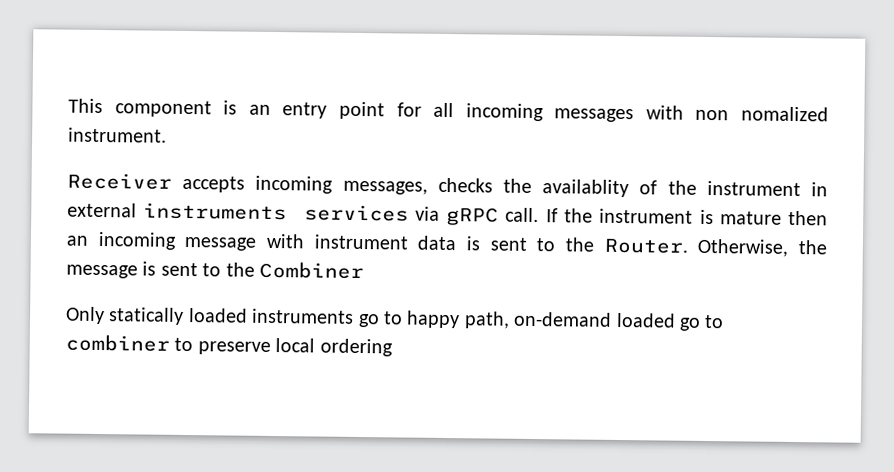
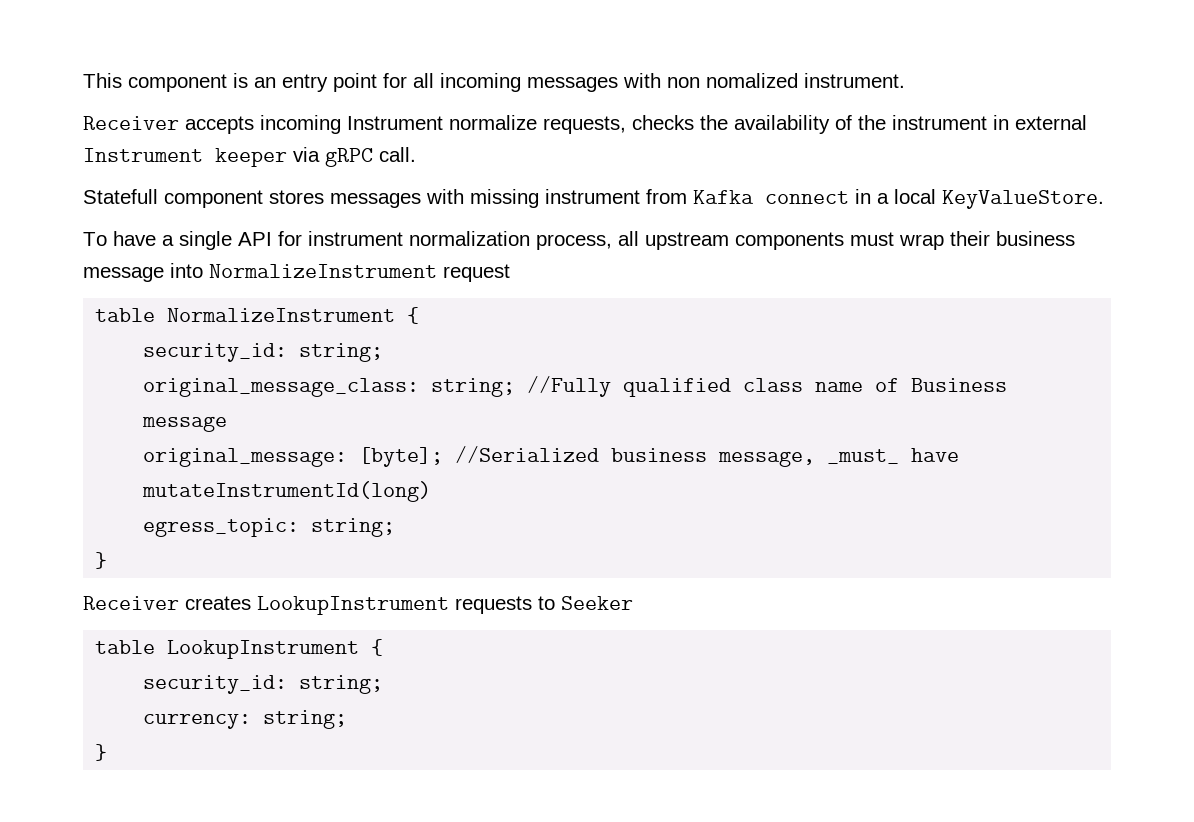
[342,180,428,195] messages, -> [347,115,626,134] Instrument normalize requests,
[542,179,630,198] availablity -> [734,115,830,134] availability
[143,202,409,222] instruments services -> [83,148,287,167] Instrument keeper
[545,208,828,226] [66,231,827,257] [66,261,364,280] [65,306,725,331] [65,334,393,357] If the instrument is mature then an incoming message with instrument data is sent to the Router. Otherwise, the message is sent to the Combiner // Only statically loaded instruments go to happy path, on-demand loaded go to combiner to preserve local ordering -> [83,189,1104,209] [83,231,1075,250] [83,263,510,282] [95,307,420,324] [143,343,384,362] [143,376,1008,397] [142,416,228,432] [143,446,960,467] [142,481,432,502] [143,518,396,537] [95,552,108,569] [83,596,633,615] [95,639,384,659] [143,675,384,694] [143,710,348,729] [95,744,108,761] // Statefull component stores messages with missing instrument from Kafka connect in a local KeyValueStore. // To have a single API for instrument normalization process, all upstream components must wrap their business message into NormalizeInstrument request // table NormalizeInstrument { // security_id: string; // original_message_class: string; //Fully qualified class name of Business message // original_message: [byte]; //Serialized business message, _must_ have mutateInstrumentId(long) // egress_topic: string; // } // Receiver creates LookupInstrument requests to Seeker // table LookupInstrument { // security_id: string; // currency: string; // }

